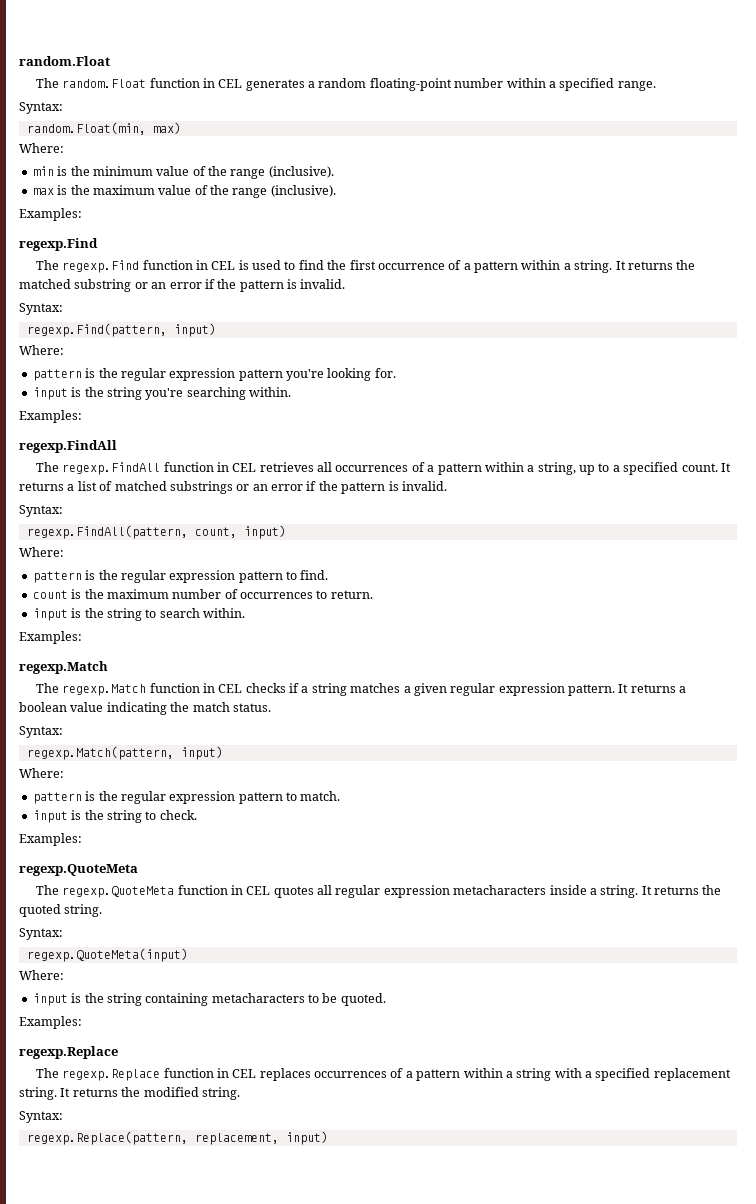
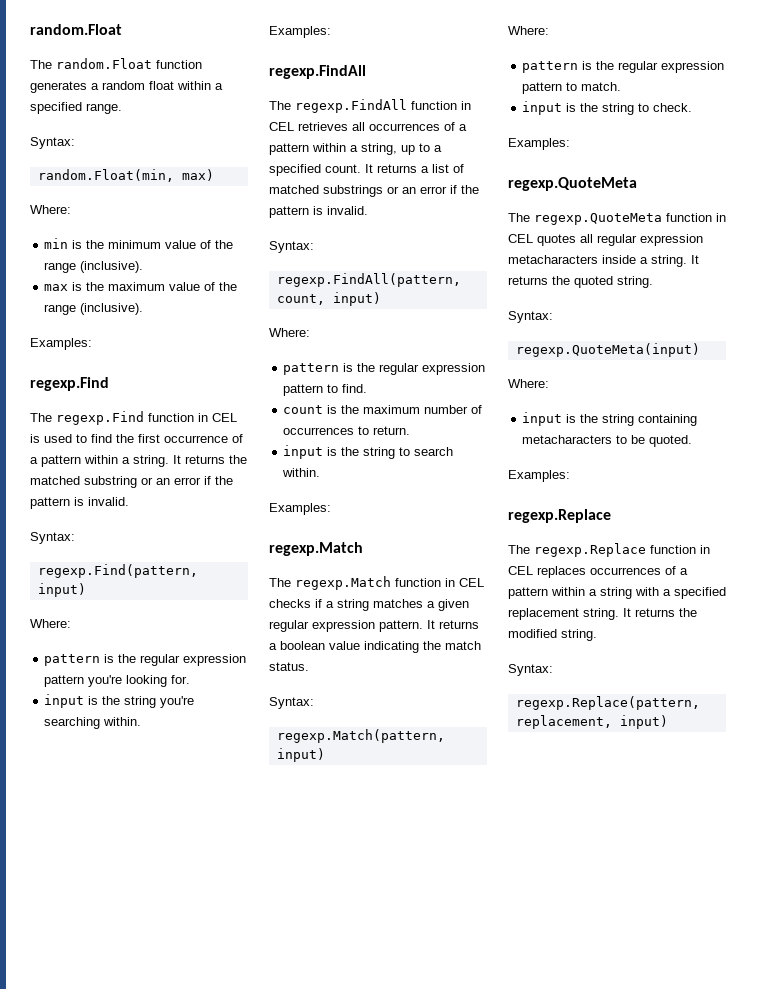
[202,78,243,88] in CEL -> (202, 64) none
[369,78,504,91] floating-point number -> [149,81,174,90] float

